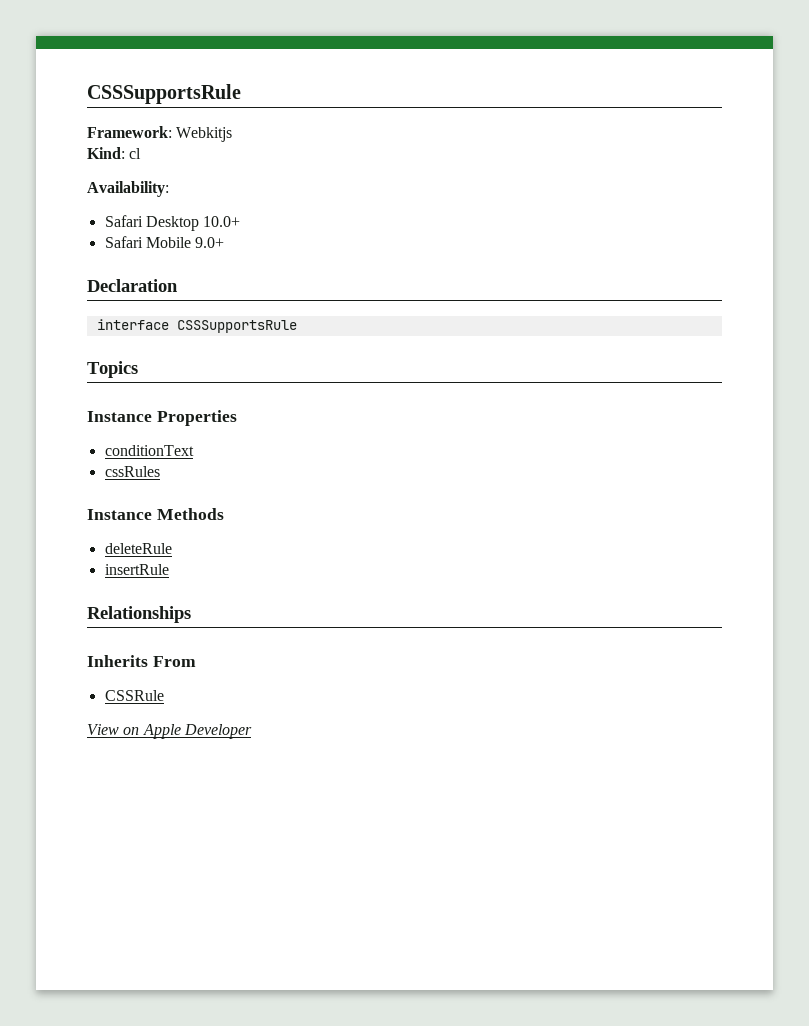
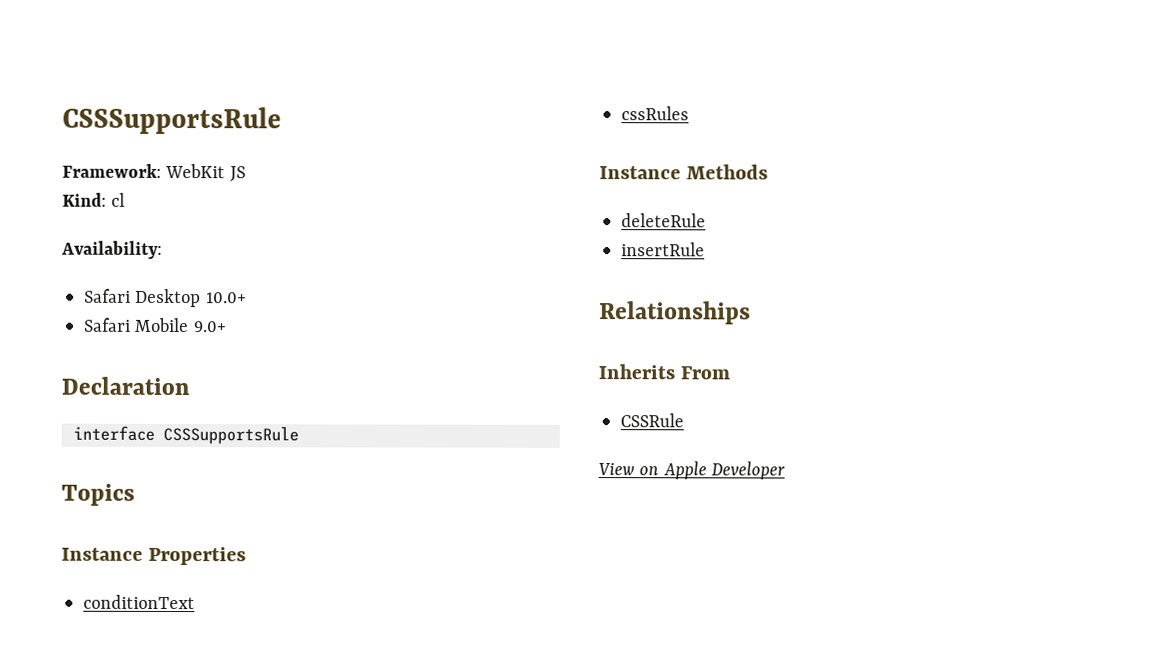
[176,127,233,142] Webkitjs -> [165,163,246,182] WebKit JS

